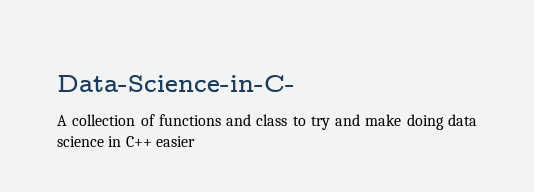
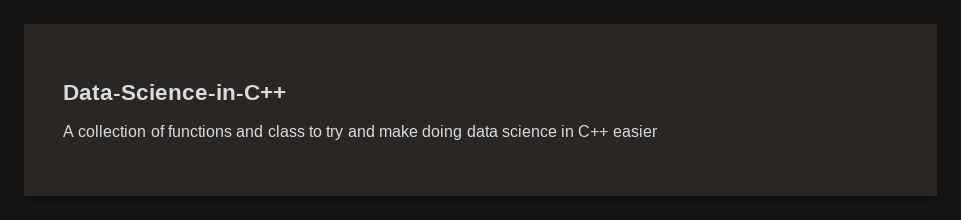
[57,75,295,92] Data-Science-in-C- -> [63,84,286,100] Data-Science-in-C++

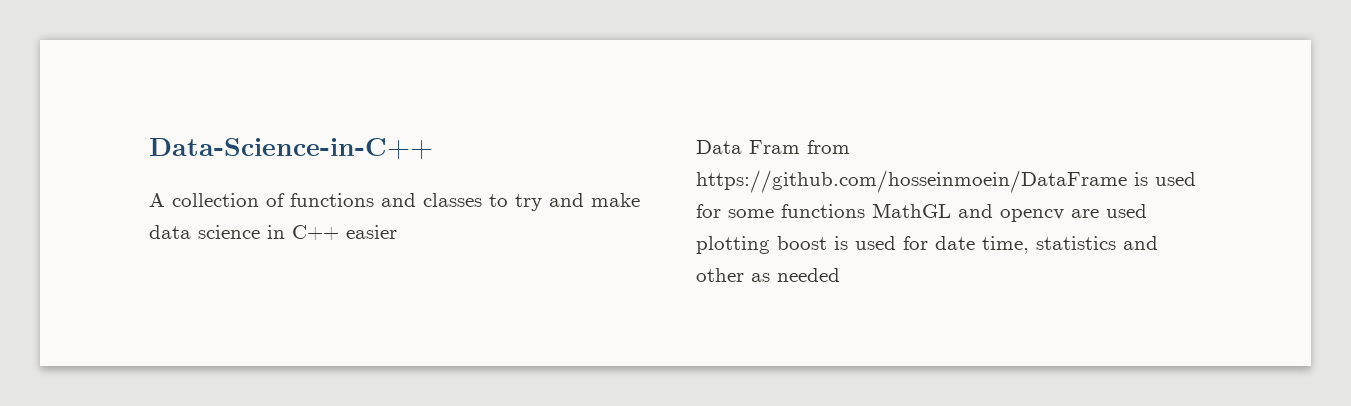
[267,125,305,137] class -> [423,193,482,207] classes
[422,125,463,140] doing -> (640, 200) none
(658, 131) none -> [696,140,850,154] [696,170,1196,193] [696,203,1147,222] [696,236,1158,254] [696,268,840,282] // Data Fram from https://github.com/hosseinmoein/DataFrame is used for some functions MathGL and opencv are used plotting boost is used for date time, statistics and other as needed

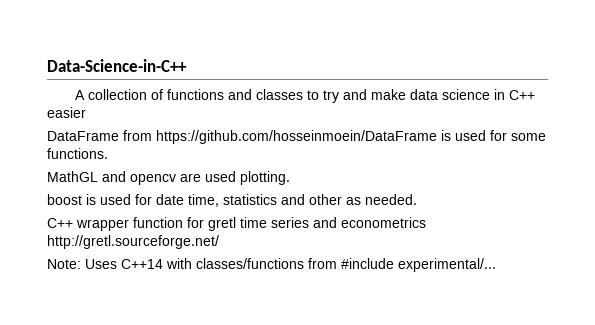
[696,140,800,154] Data Fram -> [47,131,119,141] DataFrame
[781,204,865,218] functions -> [47,148,108,159] functions. //
[696,236,770,254] plotting -> [240,171,290,185] plotting. //
[777,268,840,282] needed -> [365,194,417,205] [47,217,426,231] [47,235,219,249] [47,258,496,272] needed. // C++ wrapper function for gretl time series and econometrics http://gretl.sourceforge.net/ // Note: Uses C++14 with classes/functions from #include experimental/...

